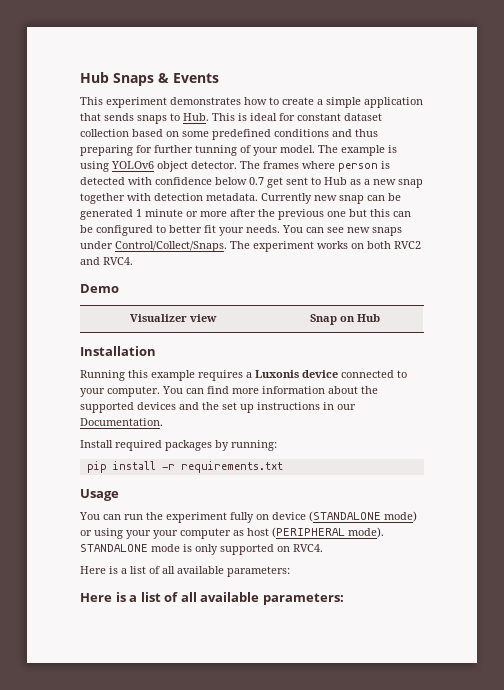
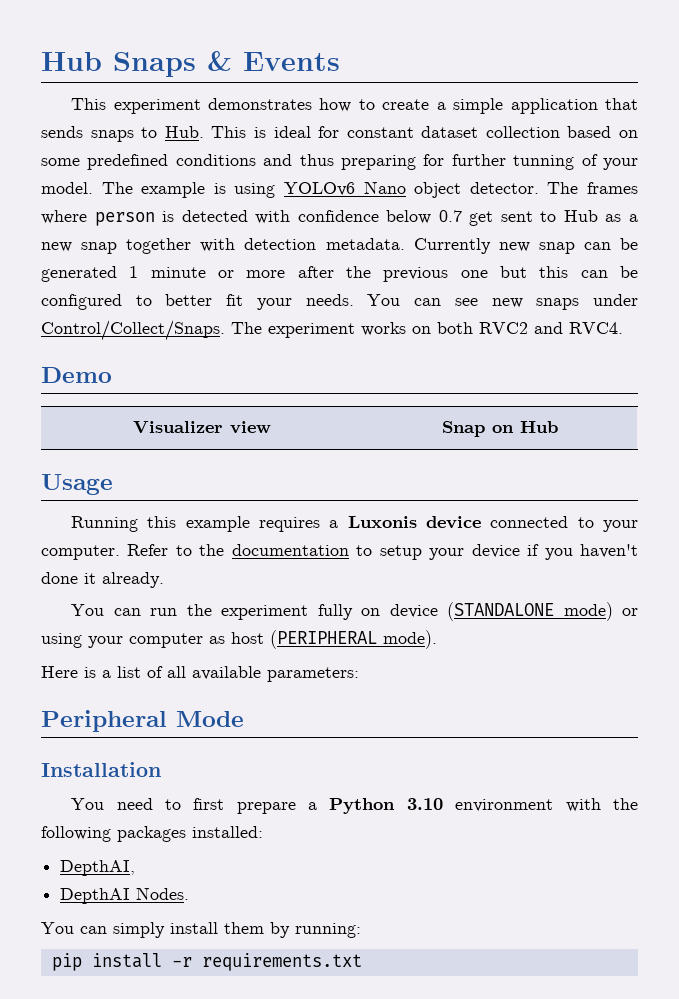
(154, 165) none -> [363,181,406,194] Nano
[80,346,156,356] Installation -> [41,474,113,495] Usage
[162,386,378,394] [80,402,356,413] [80,418,163,426] [80,440,277,451] [86,461,283,473] [80,489,119,501] You can find more information about the supported devices and the set up instructions in our Documentation. // Install required packages by running: // pip install -r requirements.txt // Usage -> [127,544,638,560] [41,572,164,588] Refer to the documentation to setup your device if you haven't done it already.
[153,530,178,539] your -> (123, 642) none
[80,544,323,555] STANDALONE mode is only supported on RVC4. -> (437, 639) none
[80,592,344,605] Here is a list of all available parameters: -> [41,710,244,732] [41,762,161,777] [71,798,638,814] [41,826,263,842] [60,860,136,876] [60,887,190,904] [41,922,361,938] [51,953,362,971] Peripheral Mode // Installation // You need to first prepare a Python 3.10 environment with the following packages installed: // DepthAI, // DepthAI Nodes. // You can simply install them by running: // pip install -r requirements.txt

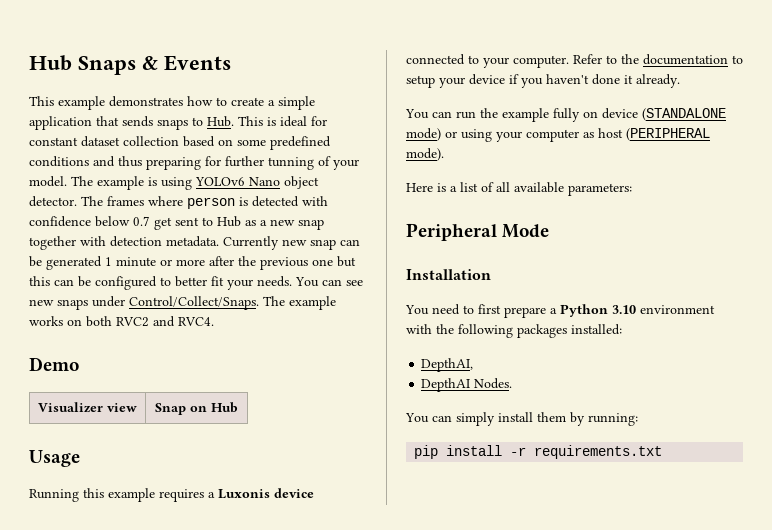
[113,99,201,114] experiment -> [58,96,105,110] example
[268,323,355,338] experiment -> [289,296,336,310] example
[221,605,309,620] experiment -> [502,108,549,122] example

